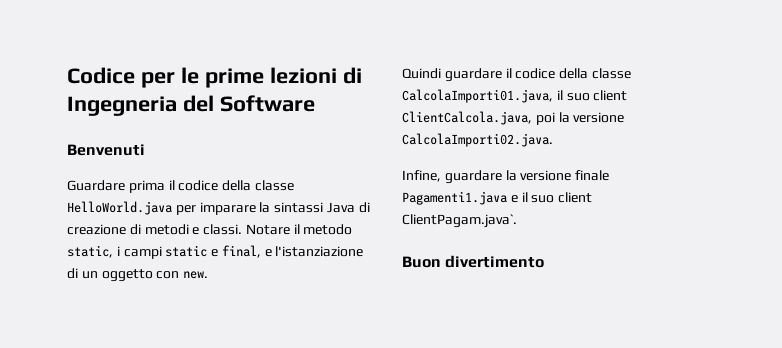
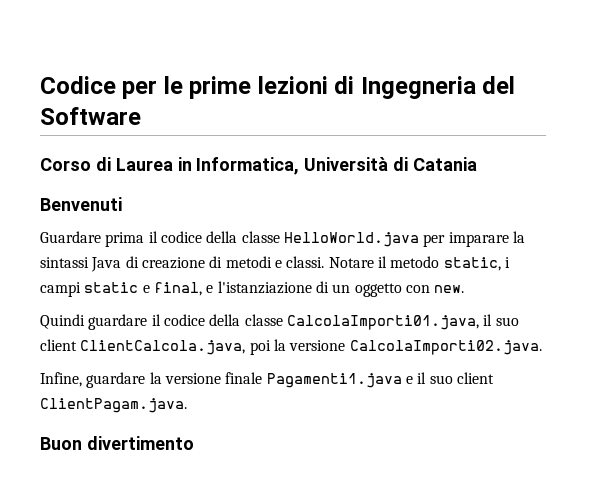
(315, 103) none -> [40,157,478,175] // Corso di Laurea in Informatica, Università di Catania
[402,214,517,228] ClientPagam.java`. -> [40,398,187,413] ClientPagam.java.

